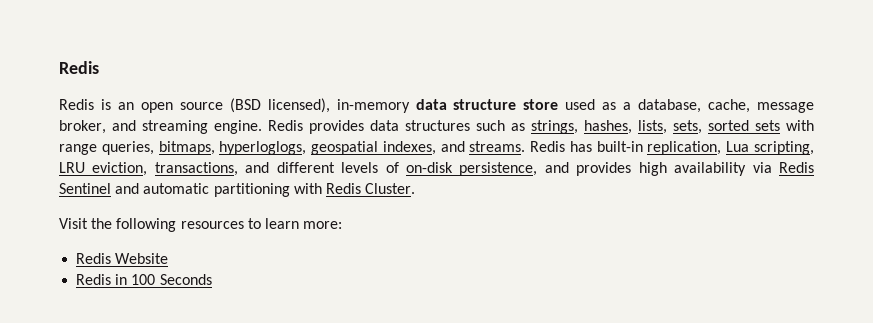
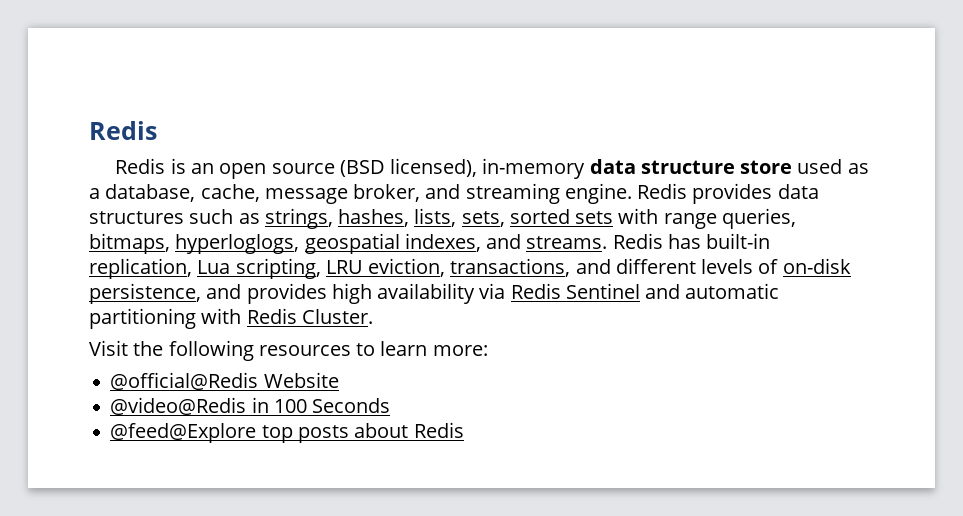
[76,253,112,264] Redis -> [110,372,259,390] @official@Redis
[76,274,112,285] Redis -> [110,397,247,415] @video@Redis
(212, 279) none -> [110,422,464,443] // @feed@Explore top posts about Redis

